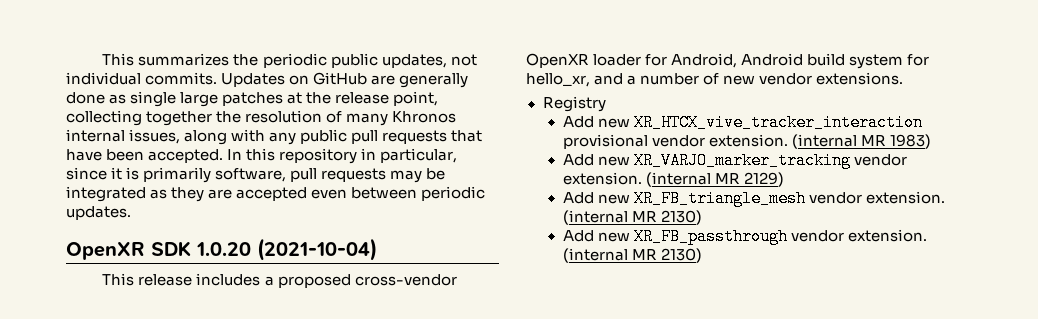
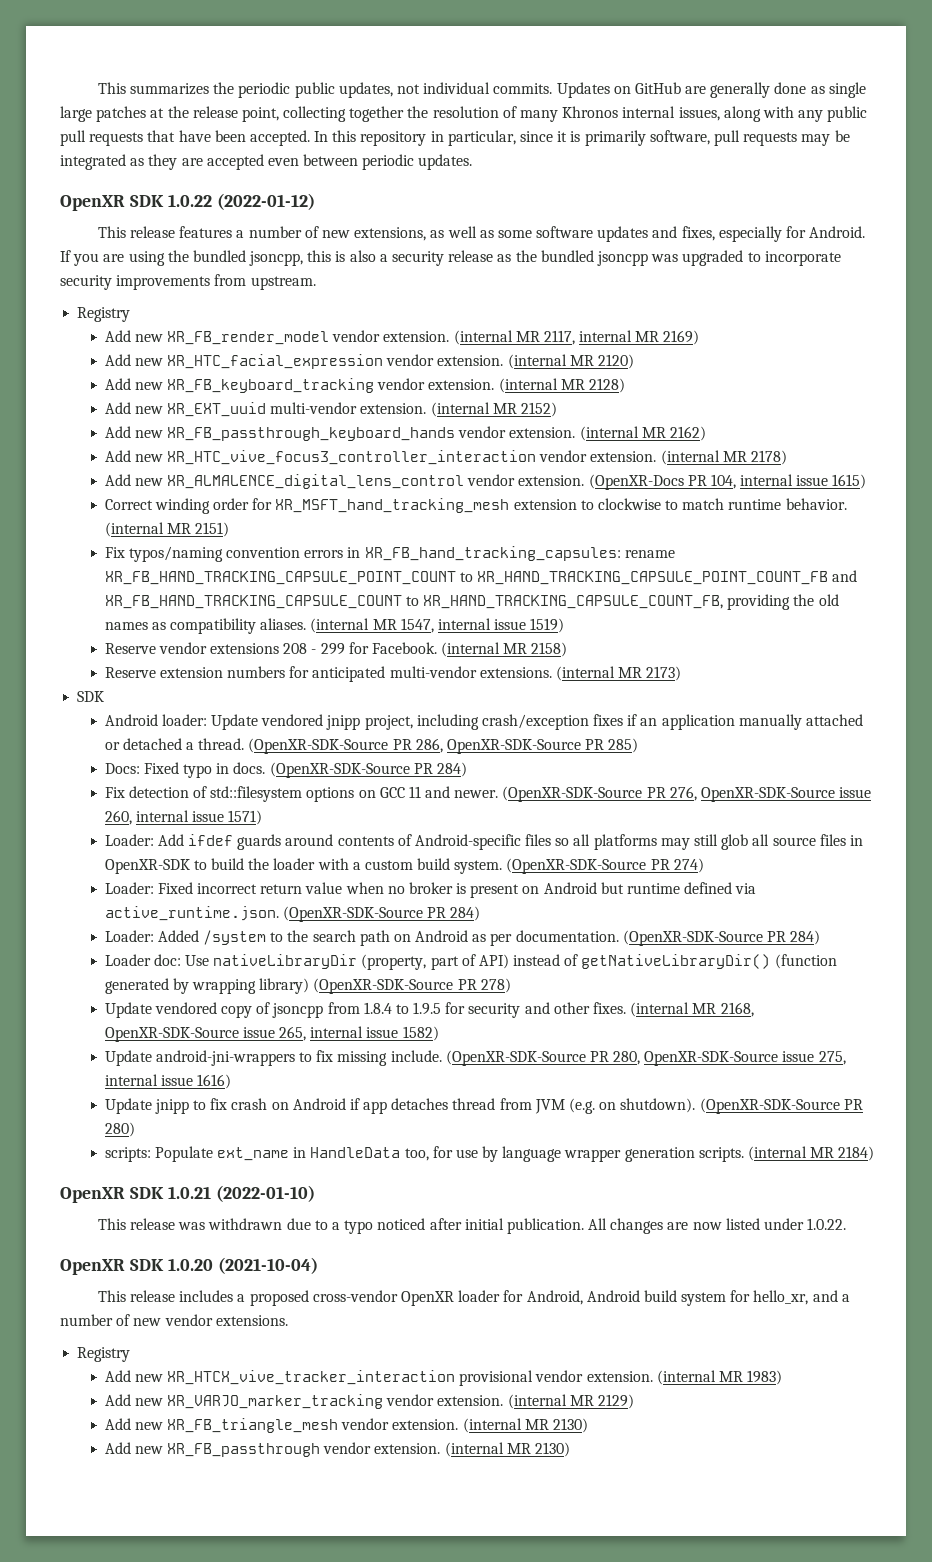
(131, 213) none -> [60,193,315,211] [97,226,866,242] [60,250,841,266] [60,274,316,290] [77,307,131,322] [104,330,700,345] [104,354,634,369] [104,378,625,393] [104,402,557,417] [104,426,706,441] [104,450,787,465] [104,474,867,490] [104,498,847,514] [104,522,229,537] [104,546,675,562] [104,570,858,585] [104,594,839,610] [104,618,565,634] [104,642,568,657] [104,666,682,682] [77,691,105,702] [104,714,863,730] [104,738,639,754] [104,762,467,778] [104,786,872,802] [104,810,263,825] [104,834,863,850] [104,858,704,874] [104,882,757,898] [104,906,481,922] [104,930,821,946] [104,954,837,970] [104,978,511,994] [104,1002,754,1018] [104,1026,439,1042] [104,1050,846,1066] [104,1074,231,1089] [104,1098,863,1114] [104,1122,135,1137] [104,1146,875,1162] [60,1185,315,1203] [97,1218,847,1234] // OpenXR SDK 1.0.22 (2022-01-12) // This release features a number of new extensions, as well as some software updates and fixes, especially for Android. If you are using the bundled jsoncpp, this is also a security release as the bundled jsoncpp was upgraded to incorporate security improvements from upstream. // Registry // Add new XR_FB_render_model vendor extension. (internal MR 2117, internal MR 2169) // Add new XR_HTC_facial_expression vendor extension. (internal MR 2120) // Add new XR_FB_keyboard_tracking vendor extension. (internal MR 2128) // Add new XR_EXT_uuid multi-vendor extension. (internal MR 2152) // Add new XR_FB_passthrough_keyboard_hands vendor extension. (internal MR 2162) // Add new XR_HTC_vive_focus3_controller_interaction vendor extension. (internal MR 2178) // Add new XR_ALMALENCE_digital_lens_control vendor extension. (OpenXR-Docs PR 104, internal issue 1615) // Correct winding order for XR_MSFT_hand_tracking_mesh extension to clockwise to match runtime behavior. (internal MR 2151) // Fix typos/naming convention errors in XR_FB_hand_tracking_capsules: rename XR_FB_HAND_TRACKING_CAPSULE_POINT_COUNT to XR_HAND_TRACKING_CAPSULE_POINT_COUNT_FB and XR_FB_HAND_TRACKING_CAPSULE_COUNT to XR_HAND_TRACKING_CAPSULE_COUNT_FB, providing the old names as compatibility aliases. (internal MR 1547, internal issue 1519) // Reserve vendor extensions 208 - 299 for Facebook. (internal MR 2158) // Reserve extension numbers for anticipated multi-vendor extensions. (internal MR 2173) // SDK // Android loader: Update vendored jnipp project, including crash/exception fixes if an application manually attached or detached a thread. (OpenXR-SDK-Source PR 286, OpenXR-SDK-Source PR 285) // Docs: Fixed typo in docs. (OpenXR-SDK-Source PR 284) // Fix detection of std::filesystem options on GCC 11 and newer. (OpenXR-SDK-Source PR 276, OpenXR-SDK-Source issue 260, internal issue 1571) // Loader: Add ifdef guards around contents of Android-specific files so all platforms may still glob all source files in OpenXR-SDK to build the loader with a custom build system. (OpenXR-SDK-Source PR 274) // Loader: Fixed incorrect return value when no broker is present on Android but runtime defined via active_runtime.json. (OpenXR-SDK-Source PR 284) // Loader: Added /system to the search path on Android as per documentation. (OpenXR-SDK-Source PR 284) // Loader doc: Use nativeLibraryDir (property, part of API) instead of getNativeLibraryDir() (function generated by wrapping library) (OpenXR-SDK-Source PR 278) // Update vendored copy of jsoncpp from 1.8.4 to 1.9.5 for security and other fixes. (internal MR 2168, OpenXR-SDK-Source issue 265, internal issue 1582) // Update android-jni-wrappers to fix missing include. (OpenXR-SDK-Source PR 280, OpenXR-SDK-Source issue 275, internal issue 1616) // Update jnipp to fix crash on Android if app detaches thread from JVM (e.g. on shutdown). (OpenXR-SDK-Source PR 280) // scripts: Populate ext_name in HandleData too, for use by language wrapper generation scripts. (internal MR 2184) // OpenXR SDK 1.0.21 (2022-01-10) // This release was withdrawn due to a typo noticed after initial publication. All changes are now listed under 1.0.22.

